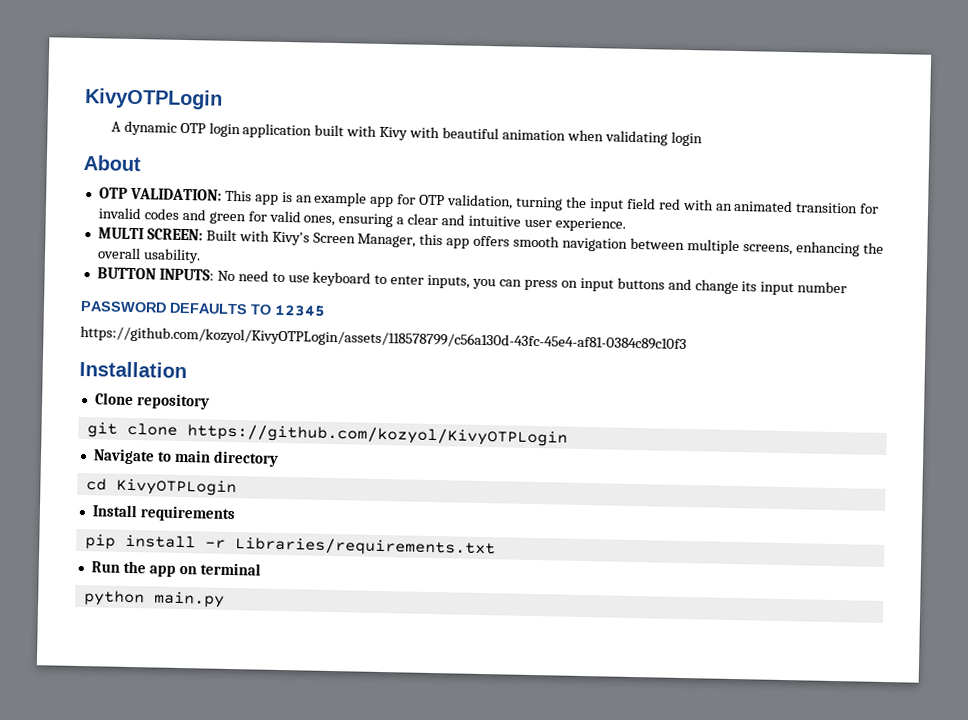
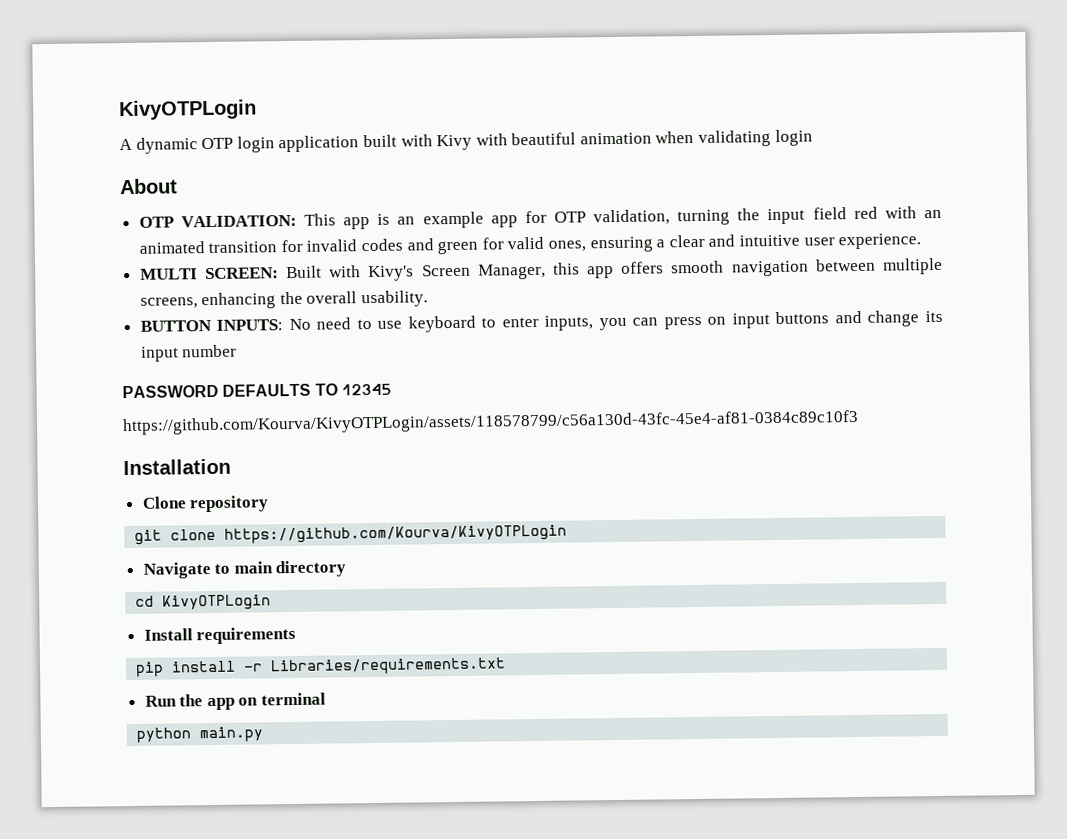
[80,325,687,353] https://github.com/kozyol/KivyOTPLogin/assets/118578799/c56a130d-43fc-45e4-af81-0384c89c10f3 -> [122,409,859,436] https://github.com/Kourva/KivyOTPLogin/assets/118578799/c56a130d-43fc-45e4-af81-0384c89c10f3
[186,423,568,447] https://github.com/kozyol/KivyOTPLogin -> [224,524,568,544] https://github.com/Kourva/KivyOTPLogin

